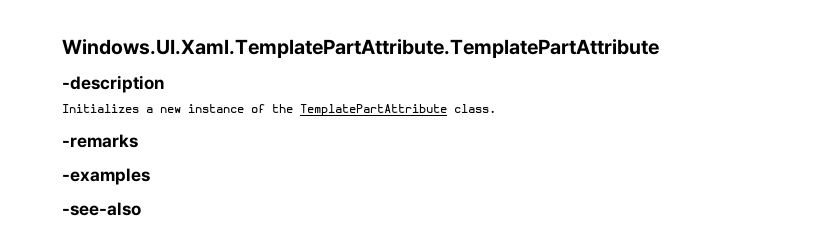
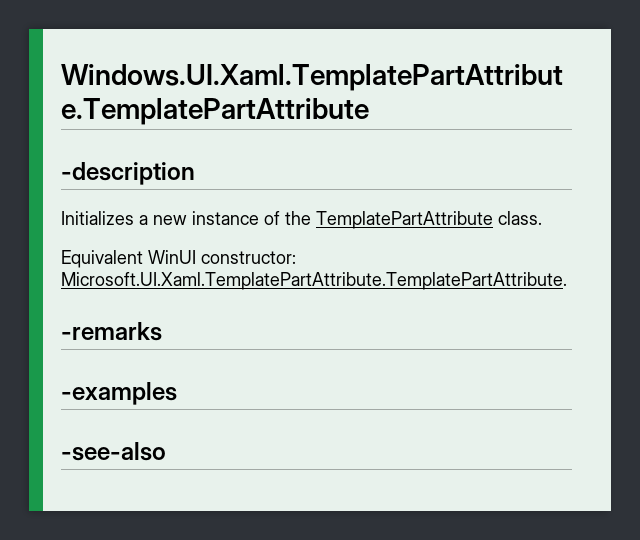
(496, 108) none -> [61,250,296,268] [61,272,567,290] // Equivalent WinUI constructor: Microsoft.UI.Xaml.TemplatePartAttribute.TemplatePartAttribute.

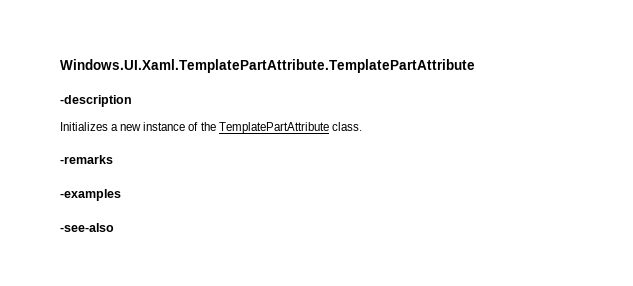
[61,250,296,268] [61,272,567,290] // Equivalent WinUI constructor: Microsoft.UI.Xaml.TemplatePartAttribute.TemplatePartAttribute. -> (362, 126) none

